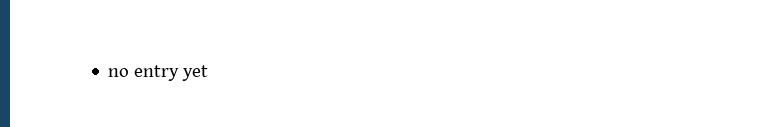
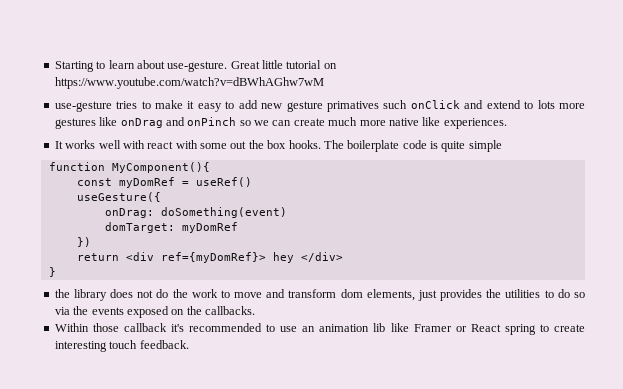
[108,65,209,81] no entry yet -> [54,60,337,72] [54,77,324,89] [54,100,586,112] [54,117,507,129] [54,140,502,152] [48,162,210,173] [76,177,252,188] [76,192,161,202] [104,207,287,218] [104,222,238,233] [76,237,91,247] [76,252,343,263] [48,267,56,277] [54,289,586,301] [54,306,255,318] [54,323,585,335] [54,340,189,352] Starting to learn about use-gesture. Great little tutorial on https://www.youtube.com/watch?v=dBWhAGhw7wM // use-gesture tries to make it easy to add new gesture primatives such onClick and extend to lots more gestures like onDrag and onPinch so we can create much more native like experiences. // It works well with react with some out the box hooks. The boilerplate code is quite simple // function MyComponent(){ // const myDomRef = useRef() // useGesture({ // onDrag: doSomething(event) // domTarget: myDomRef // }) // return <div ref={myDomRef}> hey </div> // } // the library does not do the work to move and transform dom elements, just provides the utilities to do so via the events exposed on the callbacks. // Within those callback it's recommended to use an animation lib like Framer or React spring to create interesting touch feedback.

